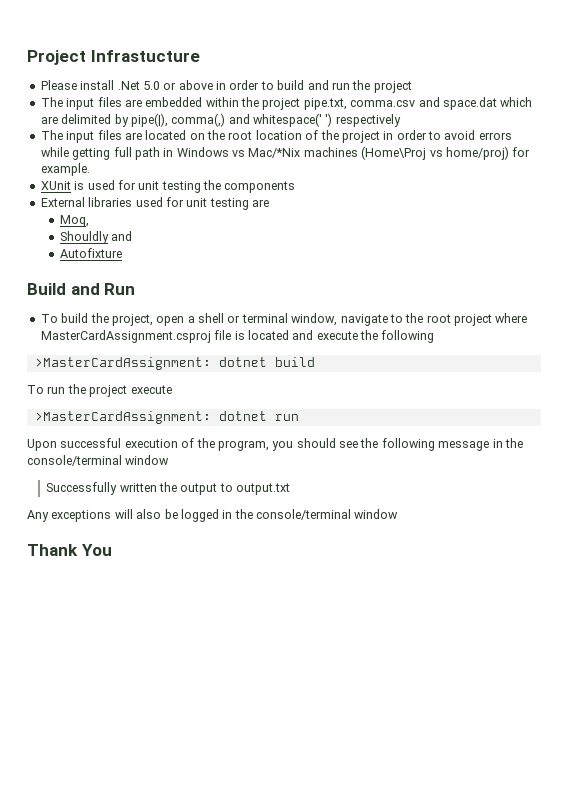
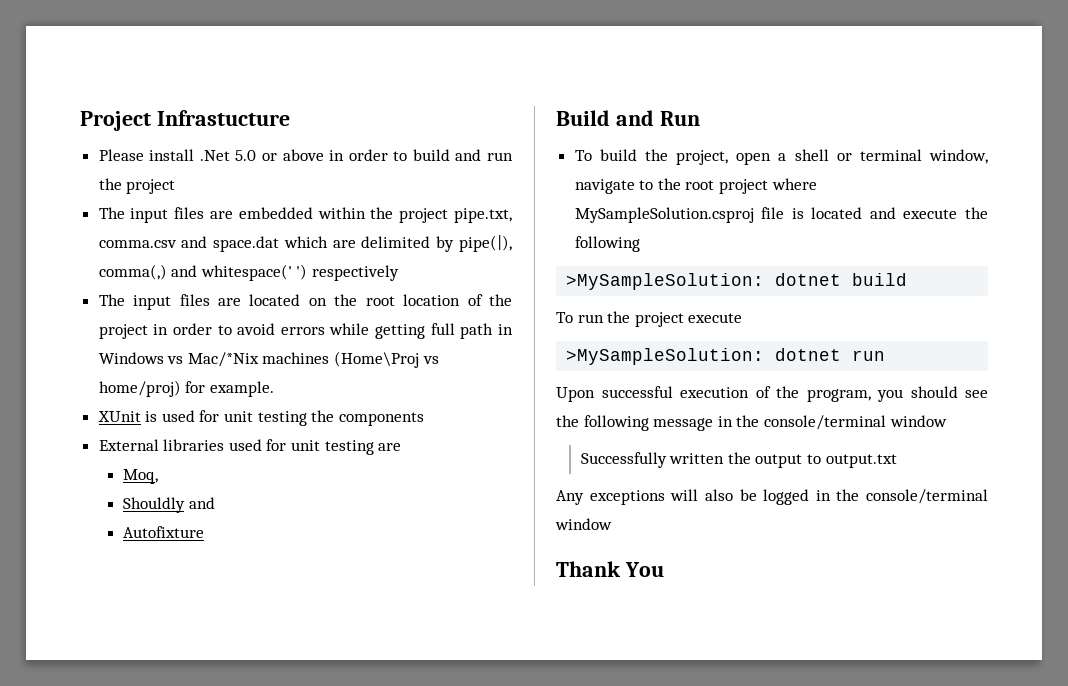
[40,330,211,343] MasterCardAssignment.csproj -> [574,207,754,223] MySampleSolution.csproj
[34,357,211,370] >MasterCardAssignment: -> [566,273,765,290] >MySampleSolution:
[34,411,211,424] >MasterCardAssignment: -> [566,348,765,365] >MySampleSolution:

